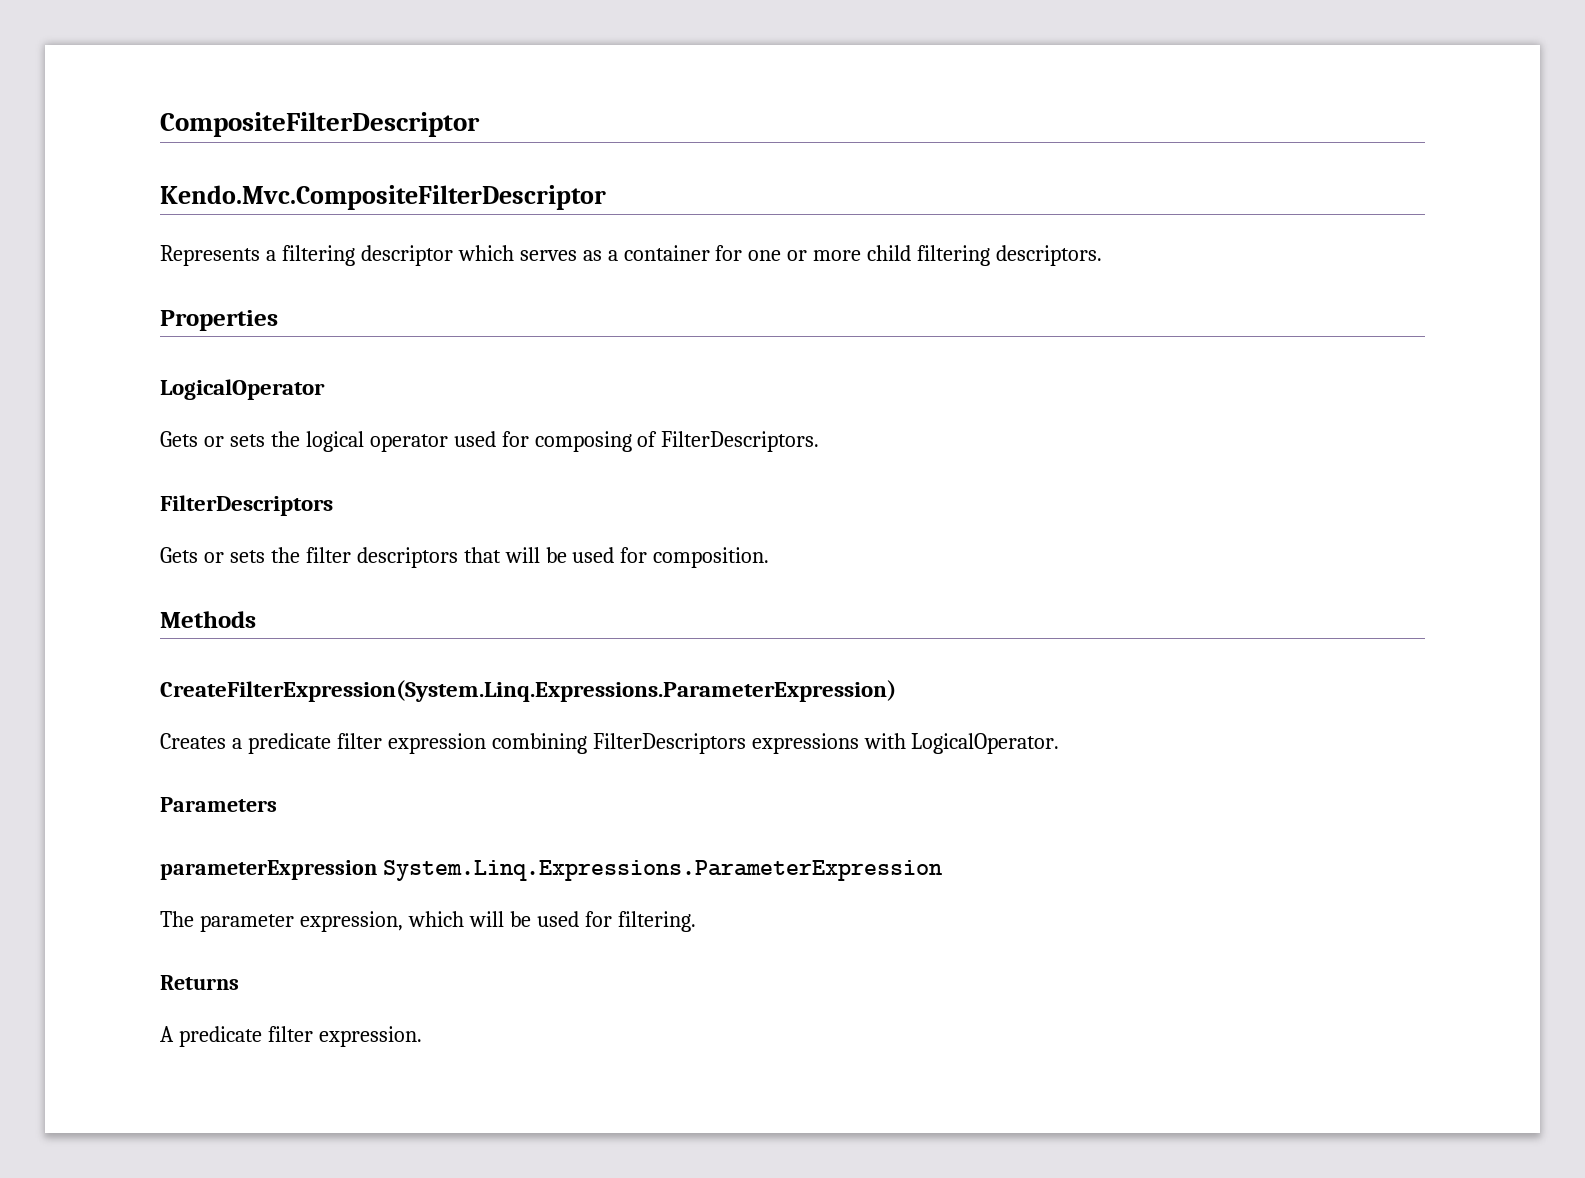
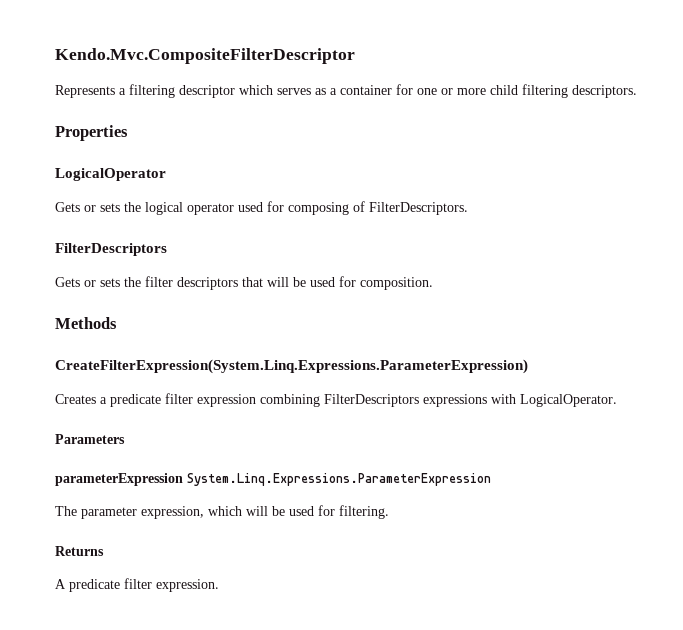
[160,112,480,137] CompositeFilterDescriptor // -> (55, 56) none

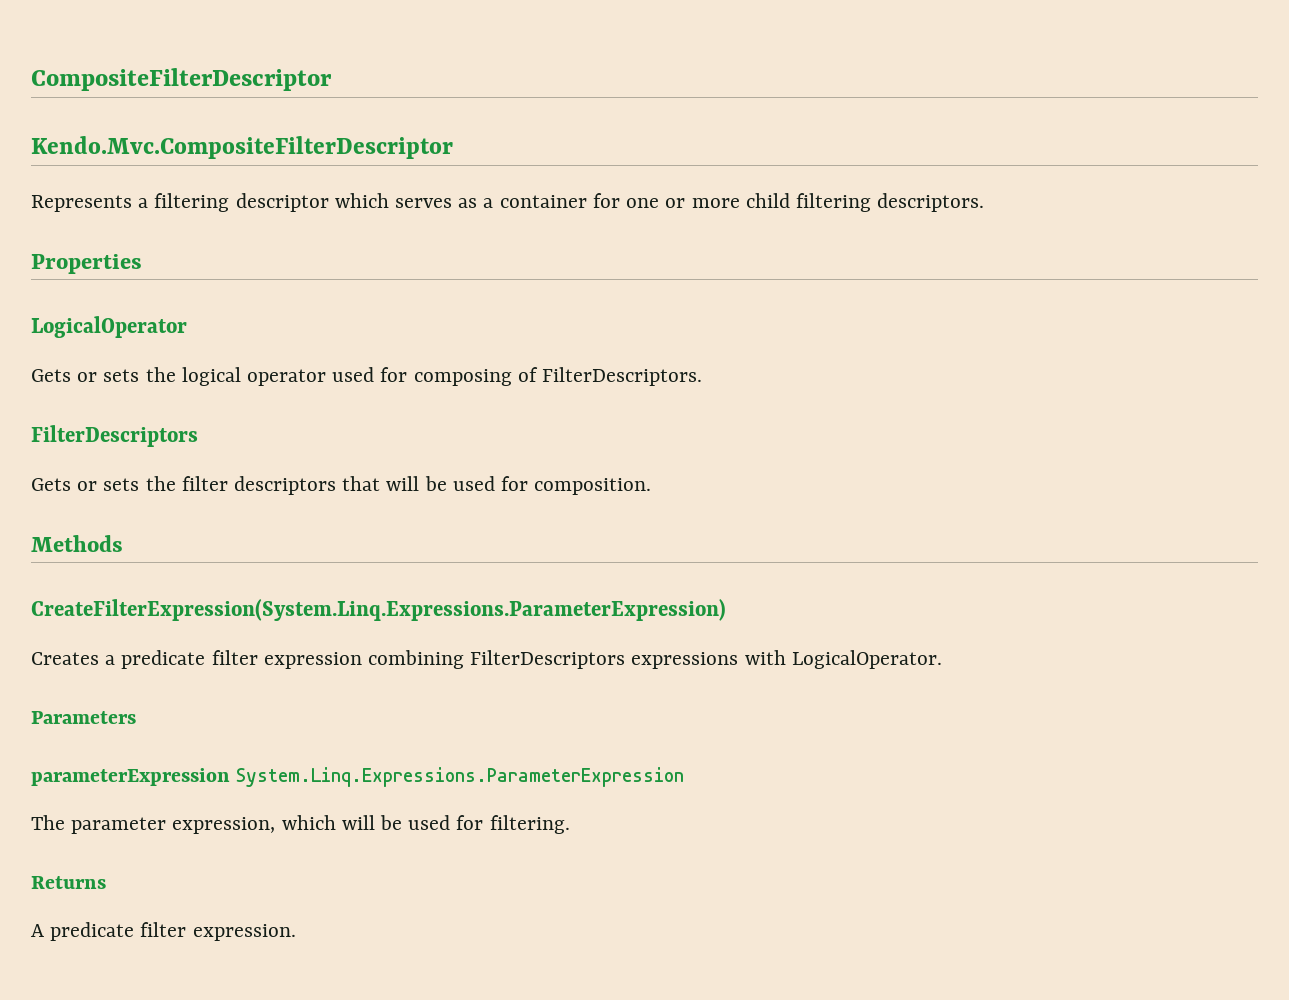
(55, 56) none -> [31,68,332,91] CompositeFilterDescriptor //

